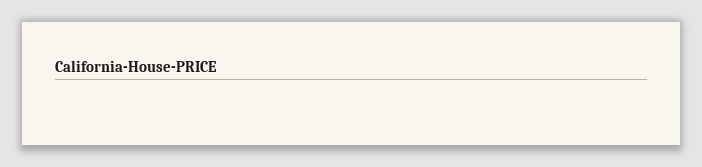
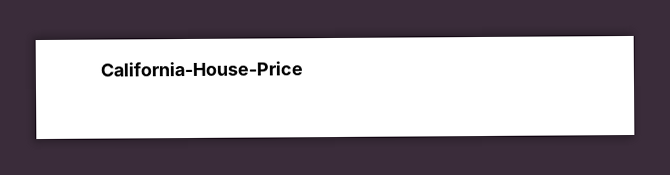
[55,60,217,72] California-House-PRICE -> [100,61,303,77] California-House-Price

